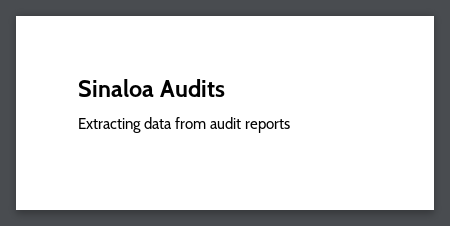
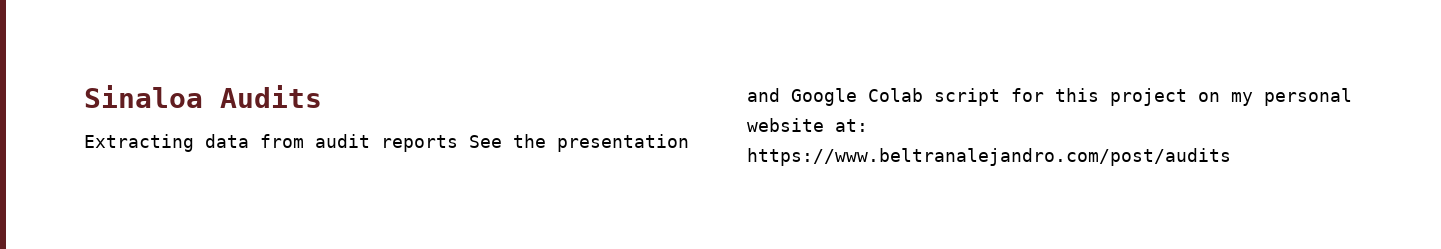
(291, 126) none -> [469,134,689,152] [747,88,1352,106] [747,118,868,132] [747,148,1231,166] See the presentation and Google Colab script for this project on my personal website at: https://www.beltranalejandro.com/post/audits

